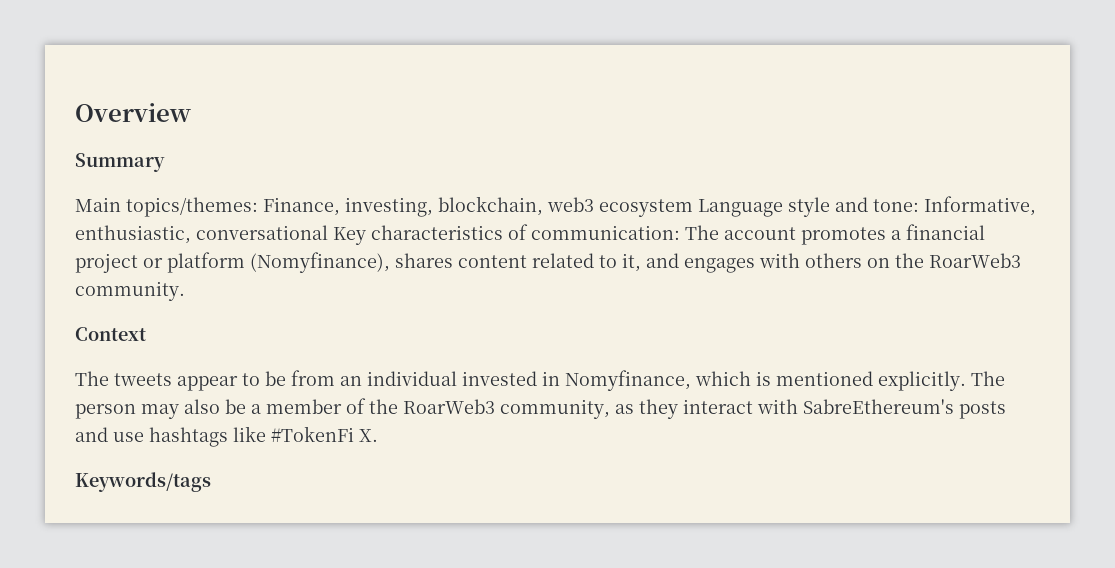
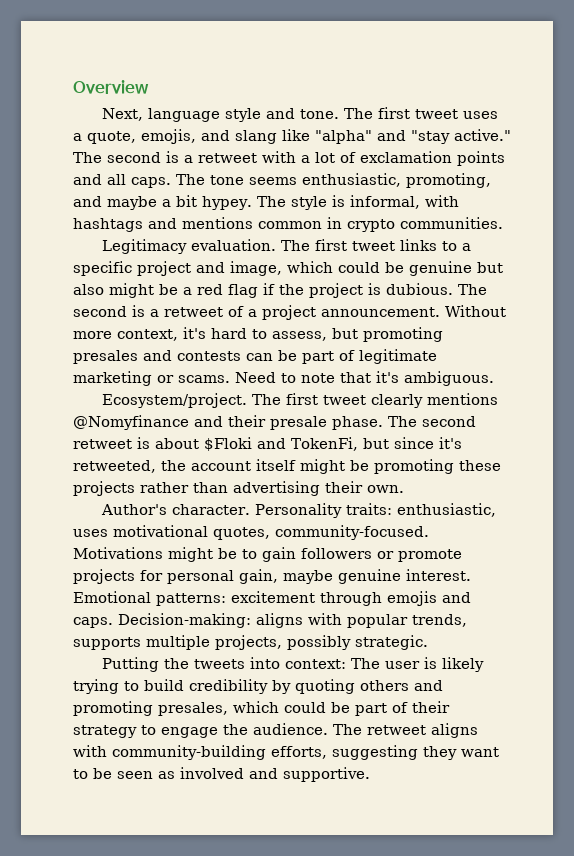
[75,153,165,172] [75,196,1036,217] [75,224,985,245] [75,252,1021,273] [75,281,185,301] [75,327,146,341] [75,370,1005,391] [75,398,1006,419] [75,426,378,447] [75,472,211,492] Summary // Main topics/themes: Finance, investing, blockchain, web3 ecosystem Language style and tone: Informative, enthusiastic, conversational Key characteristics of communication: The account promotes a financial project or platform (Nomyfinance), shares content related to it, and engages with others on the RoarWeb3 community. // Context // The tweets appear to be from an individual invested in Nomyfinance, which is mentioned explicitly. The person may also be a member of the RoarWeb3 community, as they interact with SabreEthereum's posts and use hashtags like #TokenFi X. // Keywords/tags -> [102,107,499,122] [73,129,511,144] [73,151,505,166] [73,173,491,188] [73,195,459,210] [73,217,503,232] [102,239,472,254] [73,261,503,276] [73,283,487,298] [73,305,506,320] [73,327,443,342] [73,349,437,364] [73,371,494,386] [102,393,499,408] [73,415,476,430] [73,437,462,451] [73,459,501,474] [73,481,404,496] [101,503,497,518] [73,525,429,540] [73,547,462,562] [73,569,471,584] [73,591,471,606] [73,613,467,628] [73,635,428,650] [102,657,485,672] [73,679,443,694] [73,701,450,716] [73,723,478,738] [73,745,499,760] [73,767,370,782] Next, language style and tone. The first tweet uses a quote, emojis, and slang like "alpha" and "stay active." The second is a retweet with a lot of exclamation points and all caps. The tone seems enthusiastic, promoting, and maybe a bit hypey. The style is informal, with hashtags and mentions common in crypto communities. // Legitimacy evaluation. The first tweet links to a specific project and image, which could be genuine but also might be a red flag if the project is dubious. The second is a retweet of a project announcement. Without more context, it's hard to assess, but promoting presales and contests can be part of legitimate marketing or scams. Need to note that it's ambiguous. // Ecosystem/project. The first tweet clearly mentions @Nomyfinance and their presale phase. The second retweet is about $Floki and TokenFi, but since it's retweeted, the account itself might be promoting these projects rather than advertising their own. // Author's character. Personality traits: enthusiastic, uses motivational quotes, community-focused. Motivations might be to gain followers or promote projects for personal gain, maybe genuine interest. Emotional patterns: excitement through emojis and caps. Decision-making: aligns with popular trends, supports multiple projects, possibly strategic. // Putting the tweets into context: The user is likely trying to build credibility by quoting others and promoting presales, which could be part of their strategy to engage the audience. The retweet aligns with community-building efforts, suggesting they want to be seen as involved and supportive.

